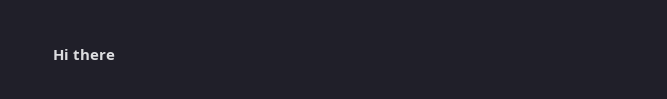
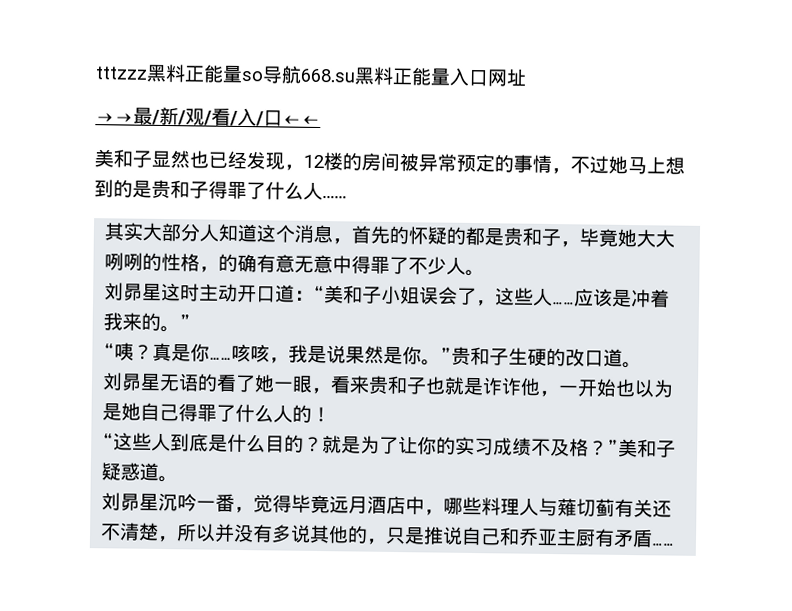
[53,49,116,60] Hi there -> [95,64,527,87] [95,106,321,127] [94,149,685,175] [94,179,347,201] [104,222,677,248] [104,252,486,277] [104,282,671,308] [103,312,192,333] [103,342,643,369] [102,372,675,398] [102,402,332,423] [102,432,677,458] [101,462,179,483] [101,492,673,518] [100,522,675,548] tttzzz黑料正能量so导航668.su黑料正能量入口网址 // →→最/新/观/看/入/口←← // 美和子显然也已经发现，12楼的房间被异常预定的事情，不过她马上想到的是贵和子得罪了什么人…… // 其实大部分人知道这个消息，首先的怀疑的都是贵和子，毕竟她大大咧咧的性格，的确有意无意中得罪了不少人。 // 刘昴星这时主动开口道：“美和子小姐误会了，这些人……应该是冲着我来的。” // “咦？真是你……咳咳，我是说果然是你。”贵和子生硬的改口道。 // 刘昴星无语的看了她一眼，看来贵和子也就是诈诈他，一开始也以为是她自己得罪了什么人的！ // “这些人到底是什么目的？就是为了让你的实习成绩不及格？”美和子疑惑道。 // 刘昴星沉吟一番，觉得毕竟远月酒店中，哪些料理人与薙切蓟有关还不清楚，所以并没有多说其他的，只是推说自己和乔亚主厨有矛盾……

